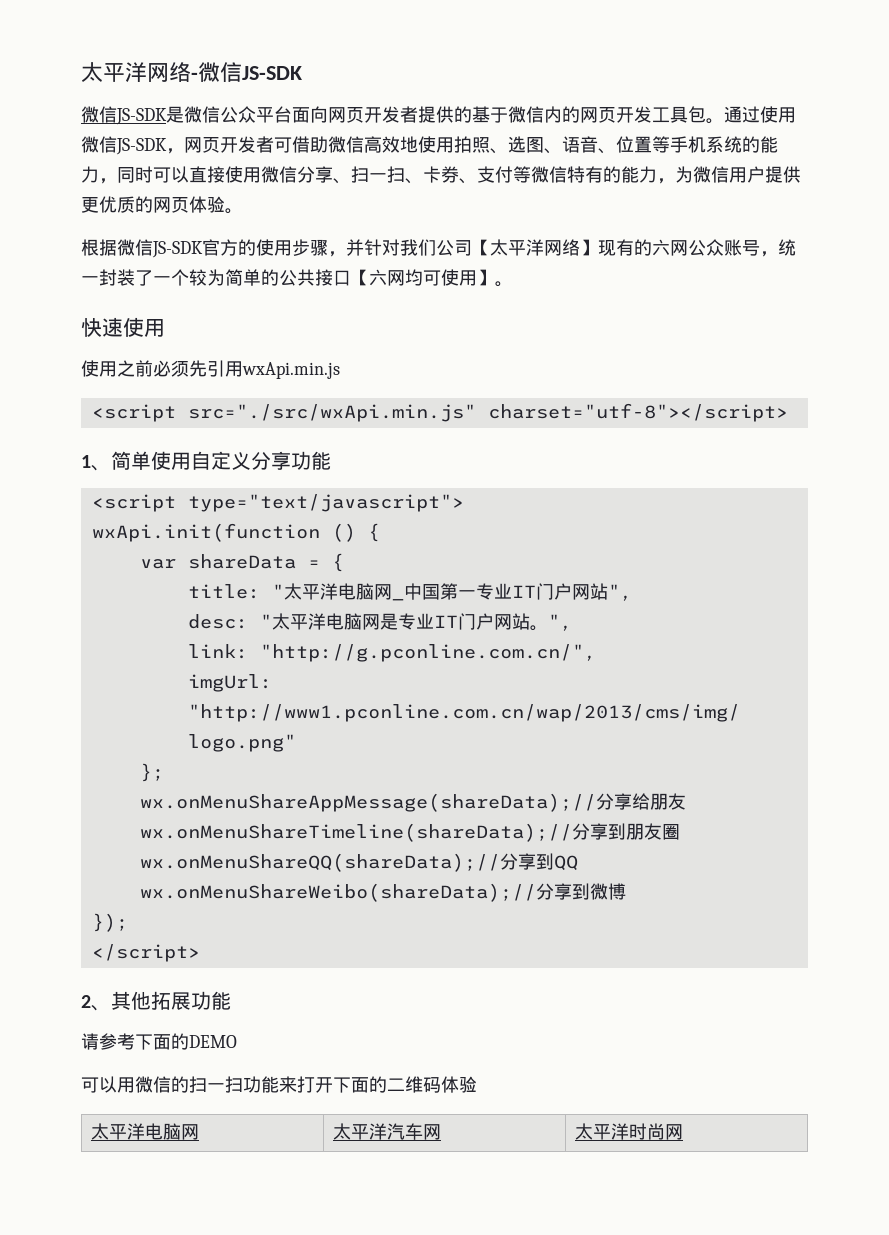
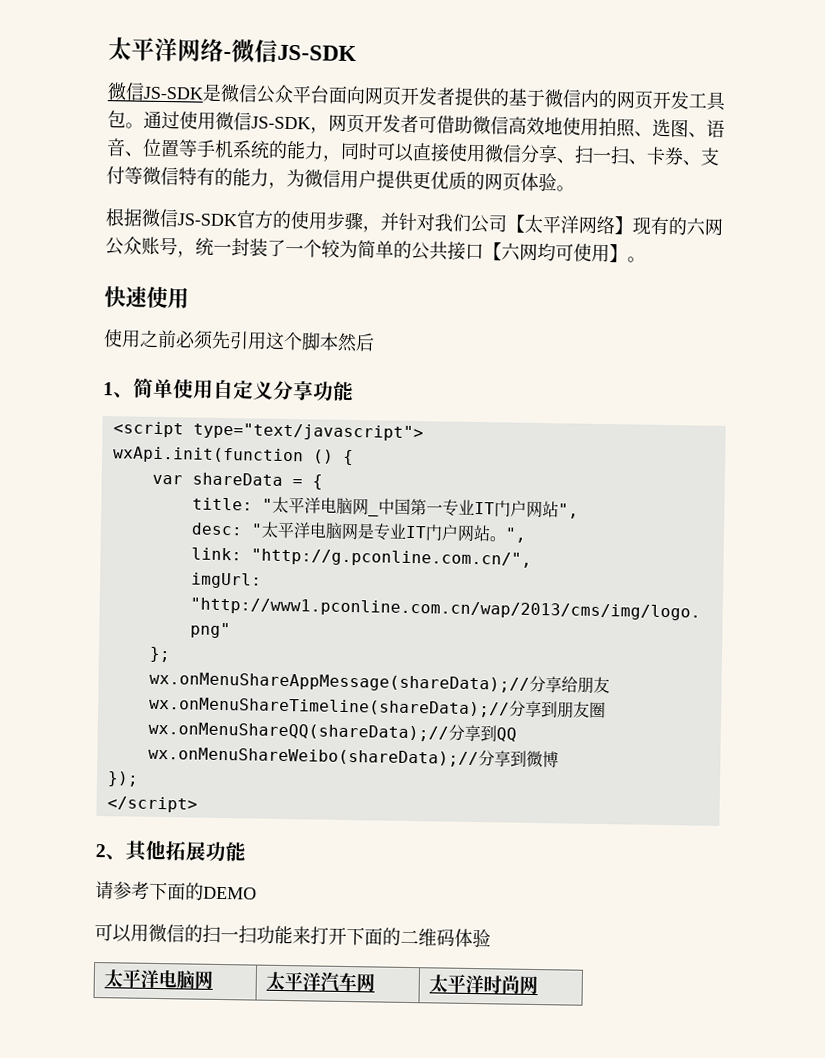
[242,362,340,379] [91,403,788,422] wxApi.min.js // <script src="./src/wxApi.min.js" charset="utf-8"></script> -> [265,331,375,353] 这个脚本然后

